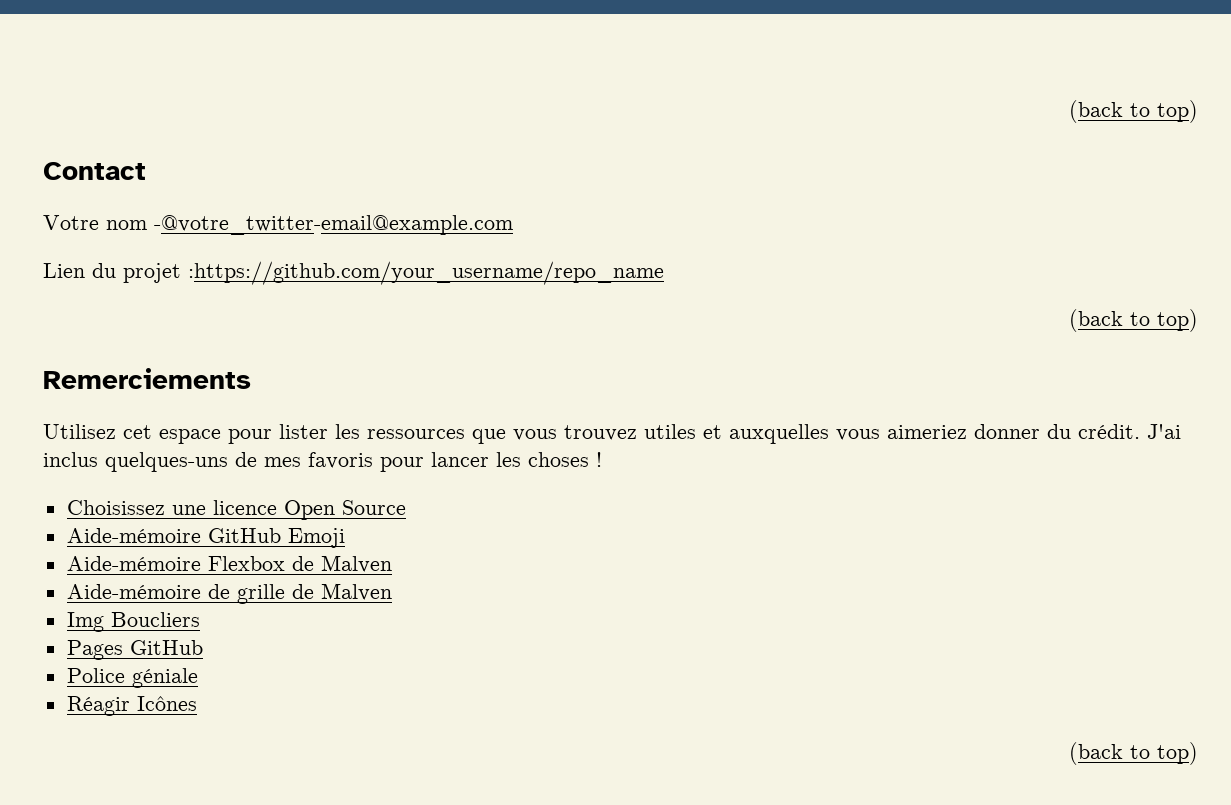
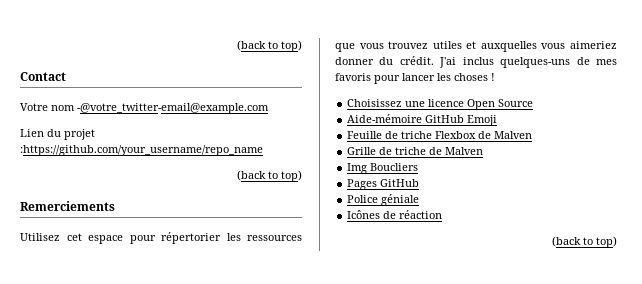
[279,424,328,439] lister -> [161,232,221,244] répertorier
[66,556,201,571] Aide-mémoire -> [347,131,433,139] Feuille de triche
[66,584,285,604] Aide-mémoire de grille -> [347,147,427,155] Grille de triche
[66,696,130,716] Réagir -> (420, 200) none
(197, 703) none -> [383,210,443,219] de réaction

